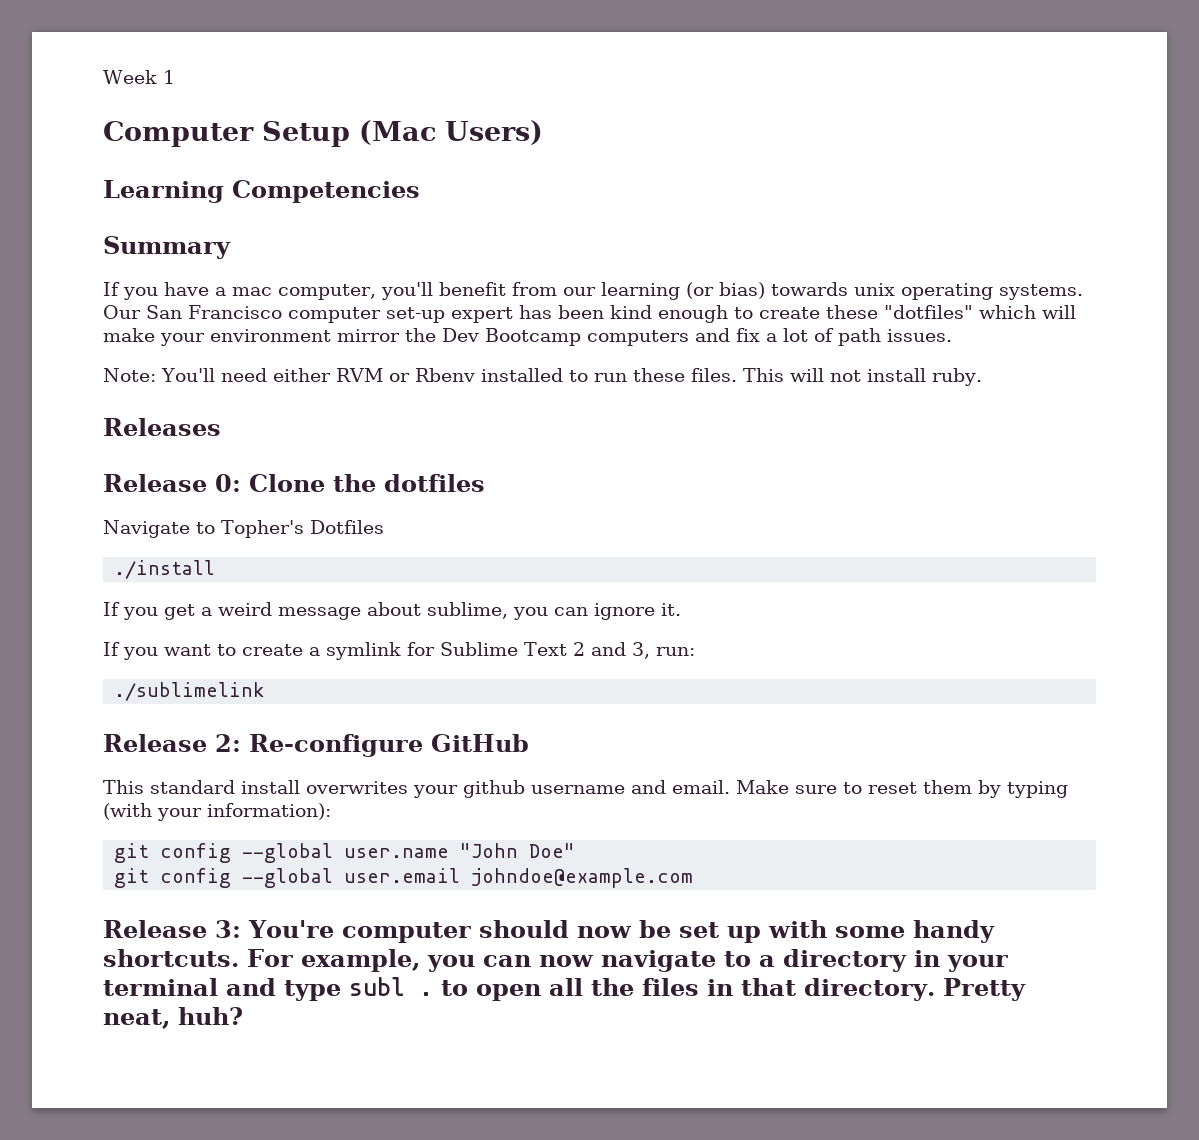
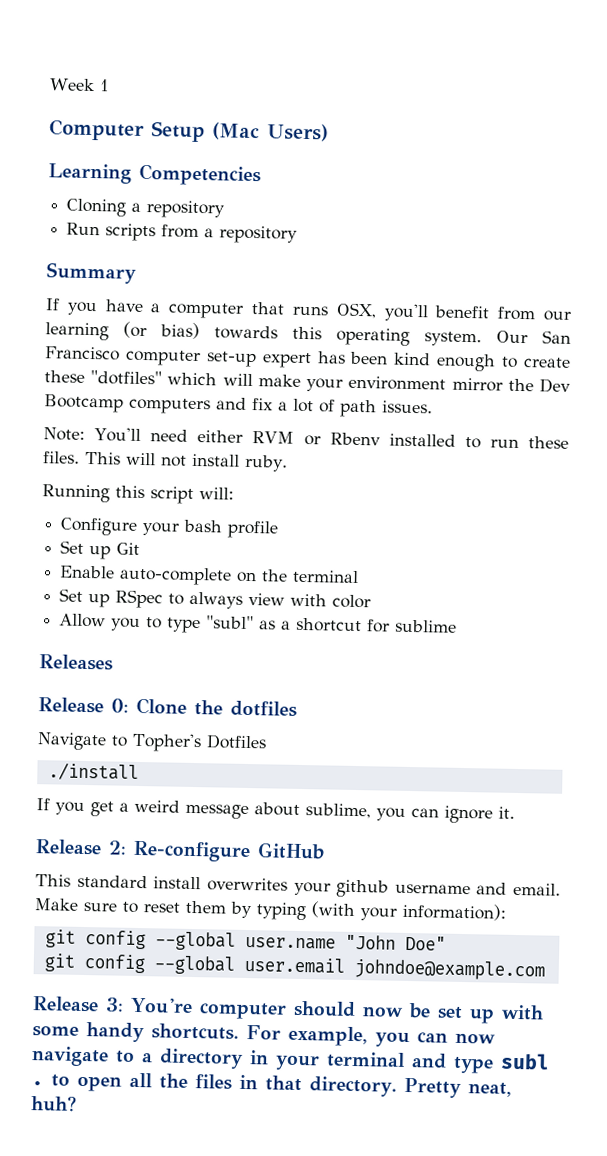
(420, 191) none -> [66,198,226,219] [66,222,299,244] // Cloning a repository // Run scripts from a repository
[232,284,376,300] mac computer, -> [168,302,377,319] computer that runs OSX,
[853,283,1083,300] unix operating systems. -> [292,326,482,347] this operating system.
(982, 377) none -> [42,484,234,504] [60,517,280,539] [60,540,141,560] [59,565,360,586] [59,588,372,609] [59,613,458,634] // Running this script will: // Configure your bash profile // Set up Git // Enable auto-complete on the terminal // Set up RSpec to always view with color // Allow you to type "subl" as a shortcut for sublime
[103,642,695,660] [114,682,265,701] // If you want to create a symlink for Sublime Text 2 and 3, run: // ./sublimelink -> (515, 812) none

